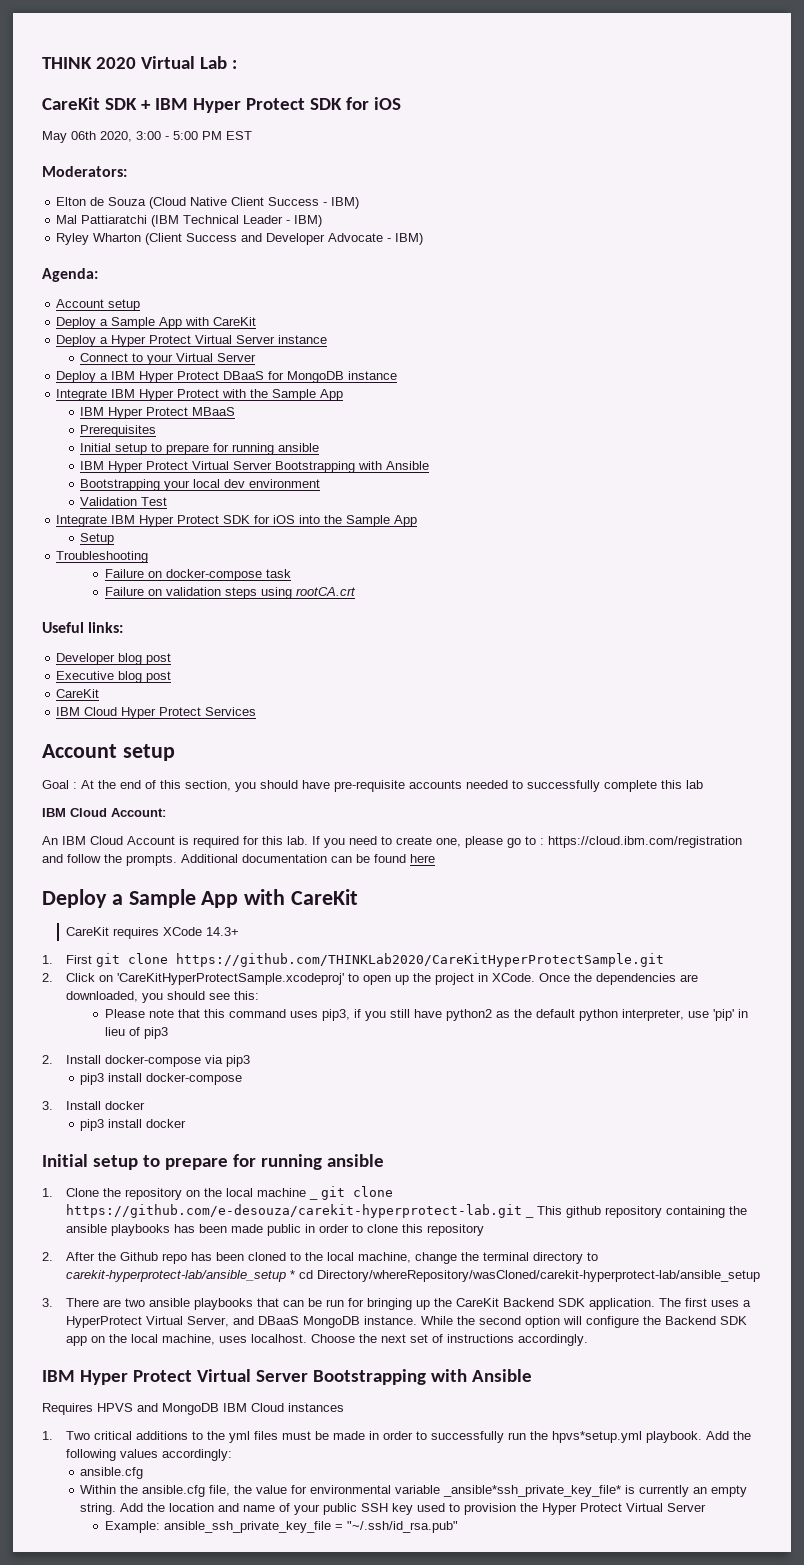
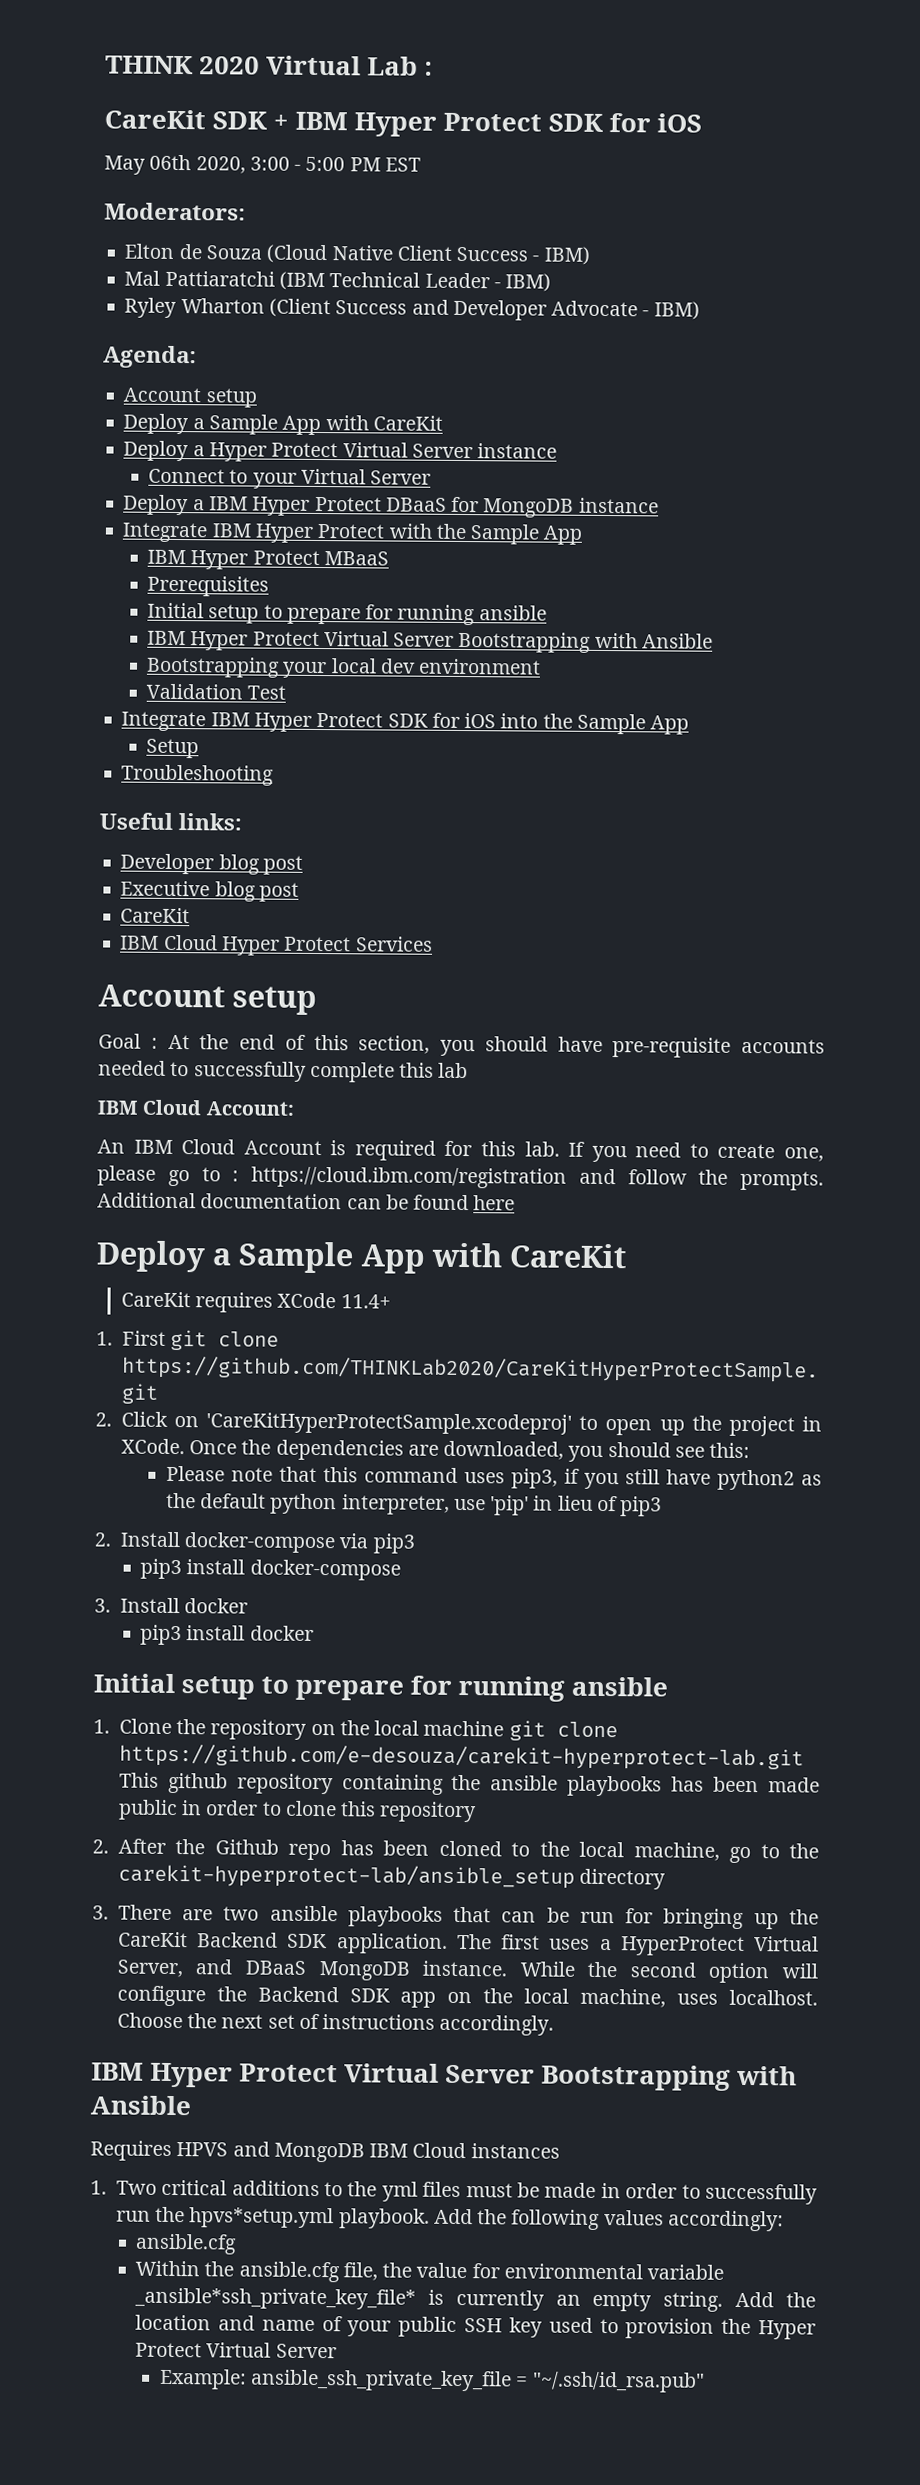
[104,569,291,581] [104,587,356,599] // Failure on docker-compose task // Failure on validation steps using rootCA.crt -> (275, 775) none
[206,927,240,936] 14.3+ -> [340,1294,391,1309] 11.4+
[309,1197,319,1200] _ -> (505, 1728) none
[525,1215,535,1218] _ -> (804, 1757) none
[415,1252,599,1264] [66,1270,761,1282] change the terminal directory to carekit-hyperprotect-lab/ansible_setup * cd Directory/whereRepository/wasCloned/carekit-hyperprotect-lab/ansible_setup -> [729,1843,820,1864] [117,1863,667,1890] go to the carekit-hyperprotect-lab/ansible_setup directory

